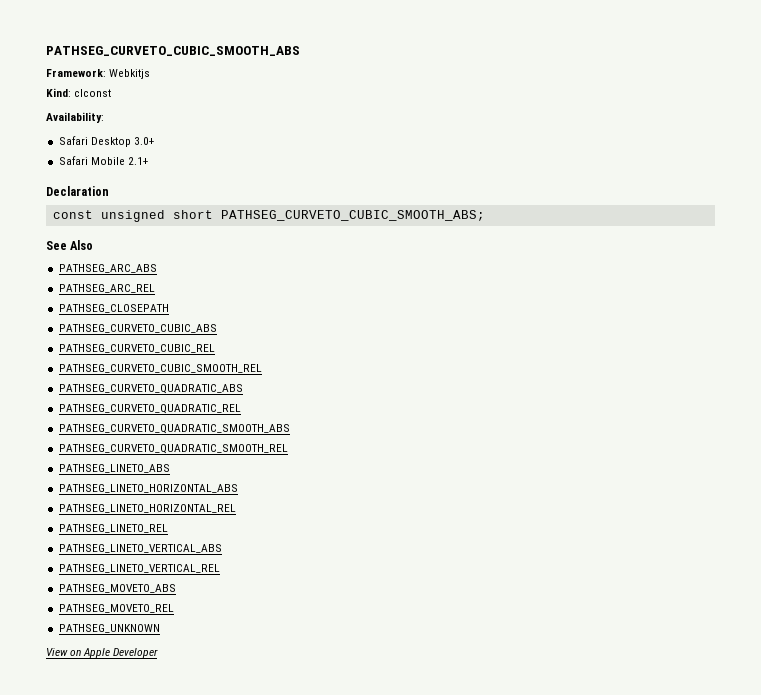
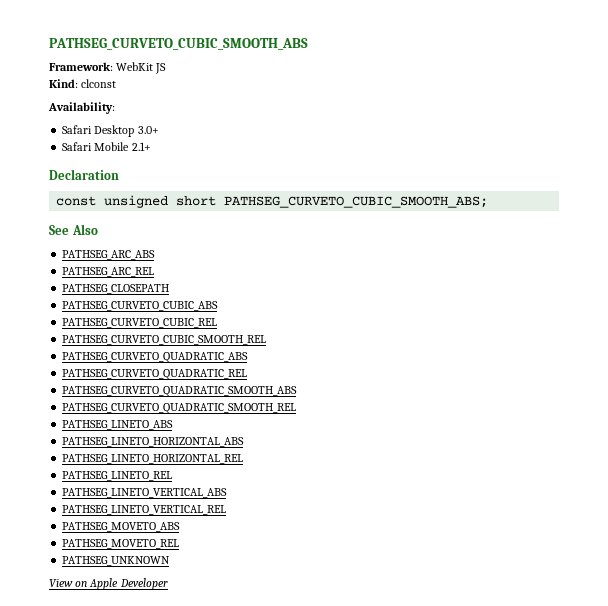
[109,69,151,79] Webkitjs -> [116,62,167,74] WebKit JS

